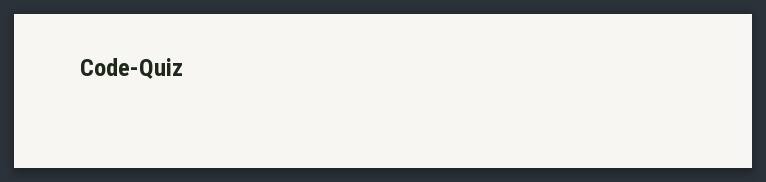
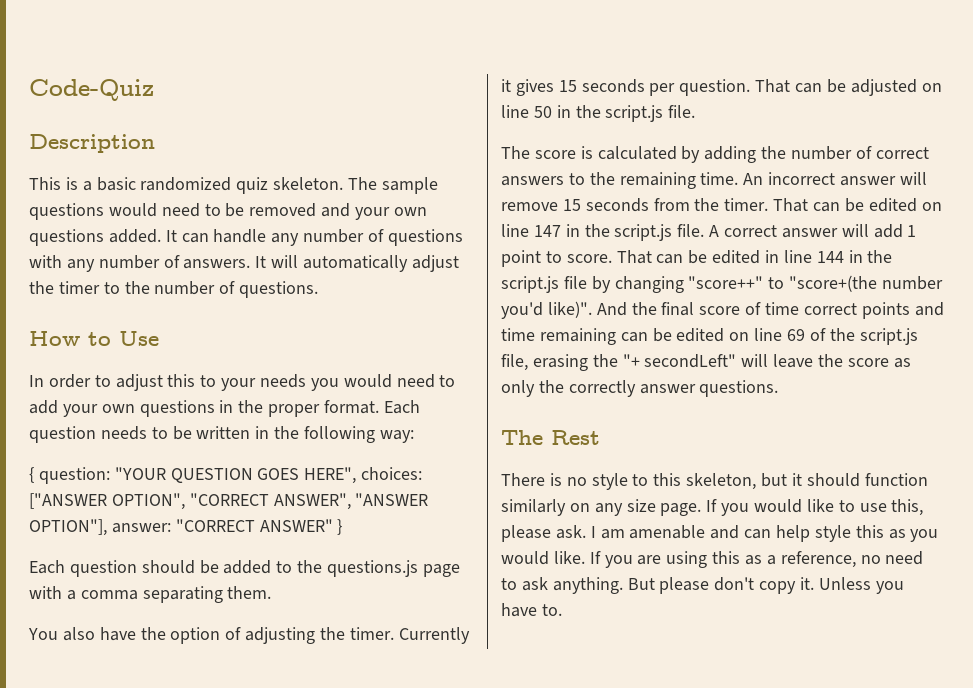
(183, 68) none -> [29,134,155,153] [29,177,438,194] [29,203,427,220] [29,229,463,246] [29,255,459,272] [29,281,319,298] [29,331,159,346] [29,374,456,391] [29,400,420,417] [29,426,414,443] [29,467,423,484] [29,493,429,510] [29,519,343,536] [29,560,460,577] [29,586,272,603] [28,627,470,644] [501,79,942,96] [501,105,696,122] [501,146,929,163] [501,172,927,189] [501,198,942,212] [501,224,917,241] [501,250,893,267] [501,275,944,293] [501,301,944,319] [501,328,918,345] [501,354,911,371] [501,380,779,397] [501,430,600,445] [501,473,928,490] [501,499,924,516] [501,525,939,542] [501,551,924,568] [501,577,904,594] [501,603,562,617] // Description // This is a basic randomized quiz skeleton. The sample questions would need to be removed and your own questions added. It can handle any number of questions with any number of answers. It will automatically adjust the timer to the number of questions. // How to Use // In order to adjust this to your needs you would need to add your own questions in the proper format. Each question needs to be written in the following way: // { question: "YOUR QUESTION GOES HERE", choices: ["ANSWER OPTION", "CORRECT ANSWER", "ANSWER OPTION"], answer: "CORRECT ANSWER" } // Each question should be added to the questions.js page with a comma separating them. // You also have the option of adjusting the timer. Currently it gives 15 seconds per question. That can be adjusted on line 50 in the script.js file. // The score is calculated by adding the number of correct answers to the remaining time. An incorrect answer will remove 15 seconds from the timer. That can be edited on line 147 in the script.js file. A correct answer will add 1 point to score. That can be edited in line 144 in the script.js file by changing "score++" to "score+(the number you'd like)". And the final score of time correct points and time remaining can be edited on line 69 of the script.js file, erasing the "+ secondLeft" will leave the score as only the correctly answer questions. // The Rest // There is no style to this skeleton, but it should function similarly on any size page. If you would like to use this, please ask. I am amenable and can help style this as you would like. If you are using this as a reference, no need to ask anything. But please don't copy it. Unless you have to.

